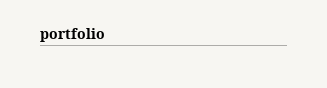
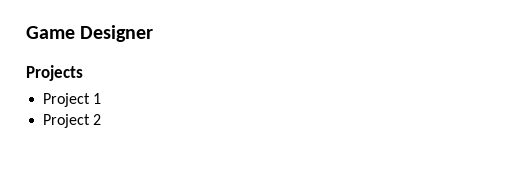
[40,28,105,42] portfolio -> [26,25,154,42] [26,65,83,81] [43,93,102,107] [43,114,102,128] Game Designer // Projects // Project 1 // Project 2

